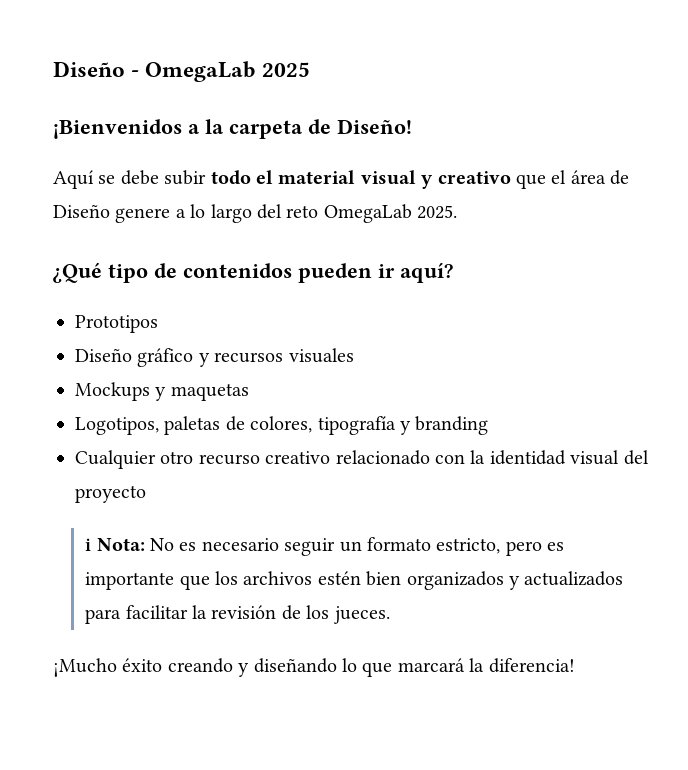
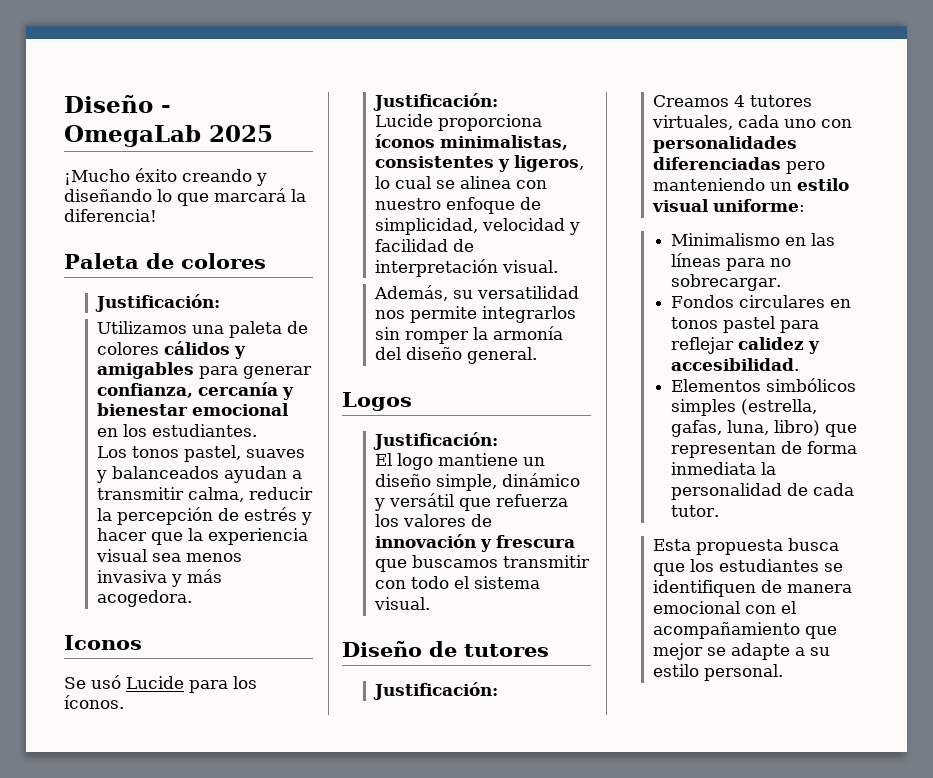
[53,119,412,139] [53,170,630,189] [53,204,458,223] [53,262,453,283] [75,315,158,333] [75,348,354,367] [75,382,249,401] [75,416,489,435] [75,450,649,469] [75,485,146,503] [85,537,565,556] [85,571,624,590] [85,605,390,624] // ¡Bienvenidos a la carpeta de Diseño! // Aquí se debe subir todo el material visual y creativo que el área de Diseño genere a lo largo del reto OmegaLab 2025. // ¿Qué tipo de contenidos pueden ir aquí? // Prototipos // Diseño gráfico y recursos visuales // Mockups y maquetas // Logotipos, paletas de colores, tipografía y branding // Cualquier otro recurso creativo relacionado con la identidad visual del proyecto // ℹ Nota: No es necesario seguir un formato estricto, pero es importante que los archivos estén bien organizados y actualizados para facilitar la revisión de los jueces. -> (273, 133) none
(575, 665) none -> [64,253,266,269] [94,294,220,312] [96,321,308,338] [96,341,246,359] [96,362,312,379] [96,382,294,400] [96,403,289,416] [96,424,257,437] [96,445,305,462] [95,466,302,483] [96,487,313,502] [96,507,312,525] [96,528,308,545] [95,549,242,562] [96,569,222,587] [96,590,192,607] [64,635,142,650] [64,675,257,693] [64,695,124,709] [372,93,498,111] [374,114,542,131] [374,134,568,150] [374,155,584,172] [374,176,547,189] [374,197,541,214] [374,218,580,235] [374,239,474,252] [374,259,558,277] [373,285,579,301] [374,306,576,323] [374,326,563,344] [374,347,537,364] [342,392,412,411] [372,432,498,450] [374,453,545,470] [374,473,580,491] [373,493,568,511] [374,514,492,527] [374,534,575,552] [374,555,590,572] [374,576,540,589] [373,597,430,610] [342,641,549,657] [372,682,498,700] [652,95,812,107] [651,115,852,130] [652,136,797,153] [652,157,825,174] [652,178,849,191] [651,199,805,212] [670,233,835,246] [670,253,791,271] [670,274,781,291] [670,295,851,308] [670,316,819,333] [670,337,820,354] [670,358,799,371] [670,378,856,392] [670,399,817,416] [670,420,857,437] [670,441,857,458] [670,462,776,475] [670,483,854,500] [670,505,719,517] [652,538,839,555] [652,559,843,576] [652,580,852,597] [652,601,796,614] [652,622,837,639] [652,643,830,660] [652,664,783,681] // Paleta de colores // Justificación: // Utilizamos una paleta de colores cálidos y amigables para generar confianza, cercanía y bienestar emocional en los estudiantes. // Los tonos pastel, suaves y balanceados ayudan a transmitir calma, reducir la percepción de estrés y hacer que la experiencia visual sea menos invasiva y más acogedora. // Iconos // Se usó Lucide para los íconos. // Justificación: // Lucide proporciona íconos minimalistas, consistentes y ligeros, lo cual se alinea con nuestro enfoque de simplicidad, velocidad y facilidad de interpretación visual. // Además, su versatilidad nos permite integrarlos sin romper la armonía del diseño general. // Logos // Justificación: // El logo mantiene un diseño simple, dinámico y versátil que refuerza los valores de innovación y frescura que buscamos transmitir con todo el sistema visual. // Diseño de tutores // Justificación: // Creamos 4 tutores virtuales, cada uno con personalidades diferenciadas pero manteniendo un estilo visual uniforme: // Minimalismo en las líneas para no sobrecargar. // Fondos circulares en tonos pastel para reflejar calidez y accesibilidad. // Elementos simbólicos simples (estrella, gafas, luna, libro) que representan de forma inmediata la personalidad de cada tutor. // Esta propuesta busca que los estudiantes se identifiquen de manera emocional con el acompañamiento que mejor se adapte a su estilo personal.

